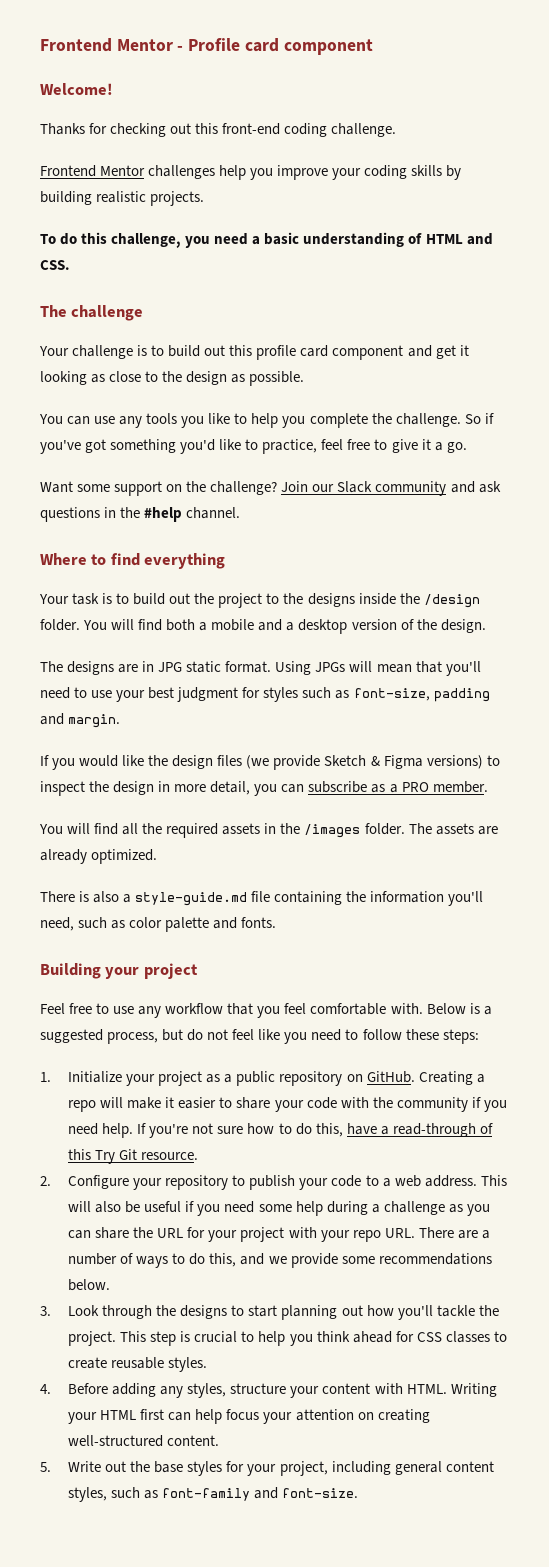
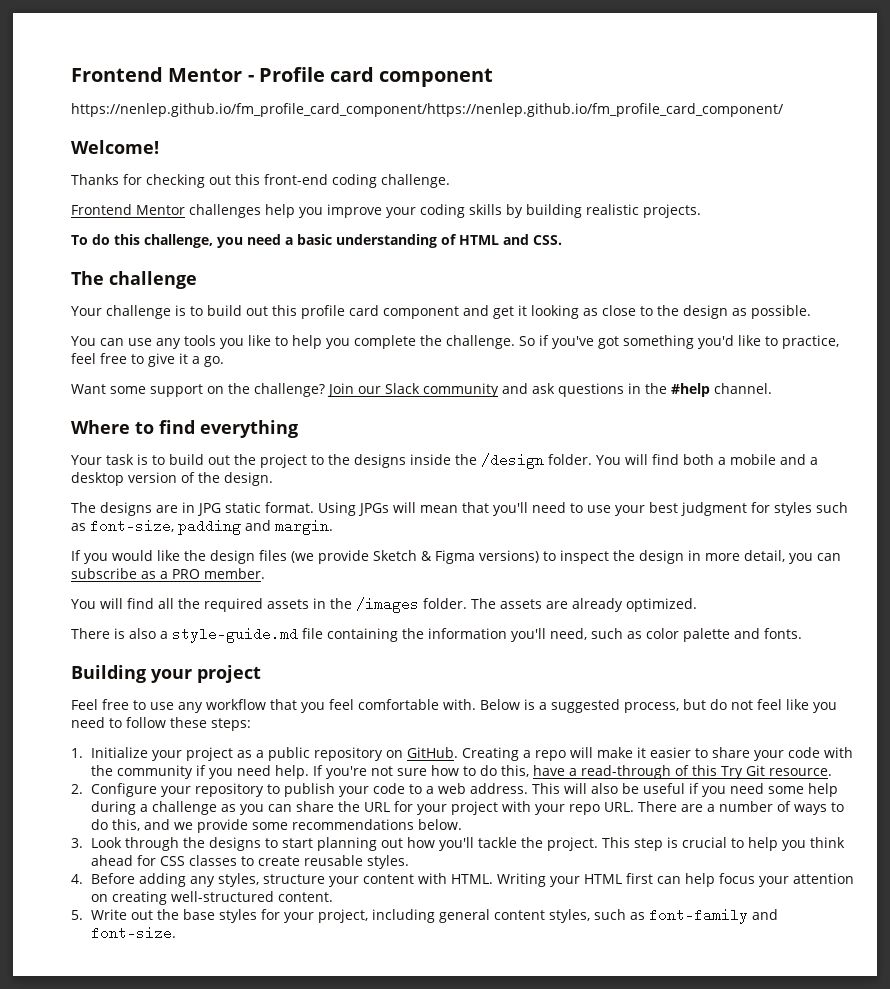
(373, 47) none -> [71,103,783,117] // https://nenlep.github.io/fm_profile_card_component/https://nenlep.github.io/fm_profile_card_component/

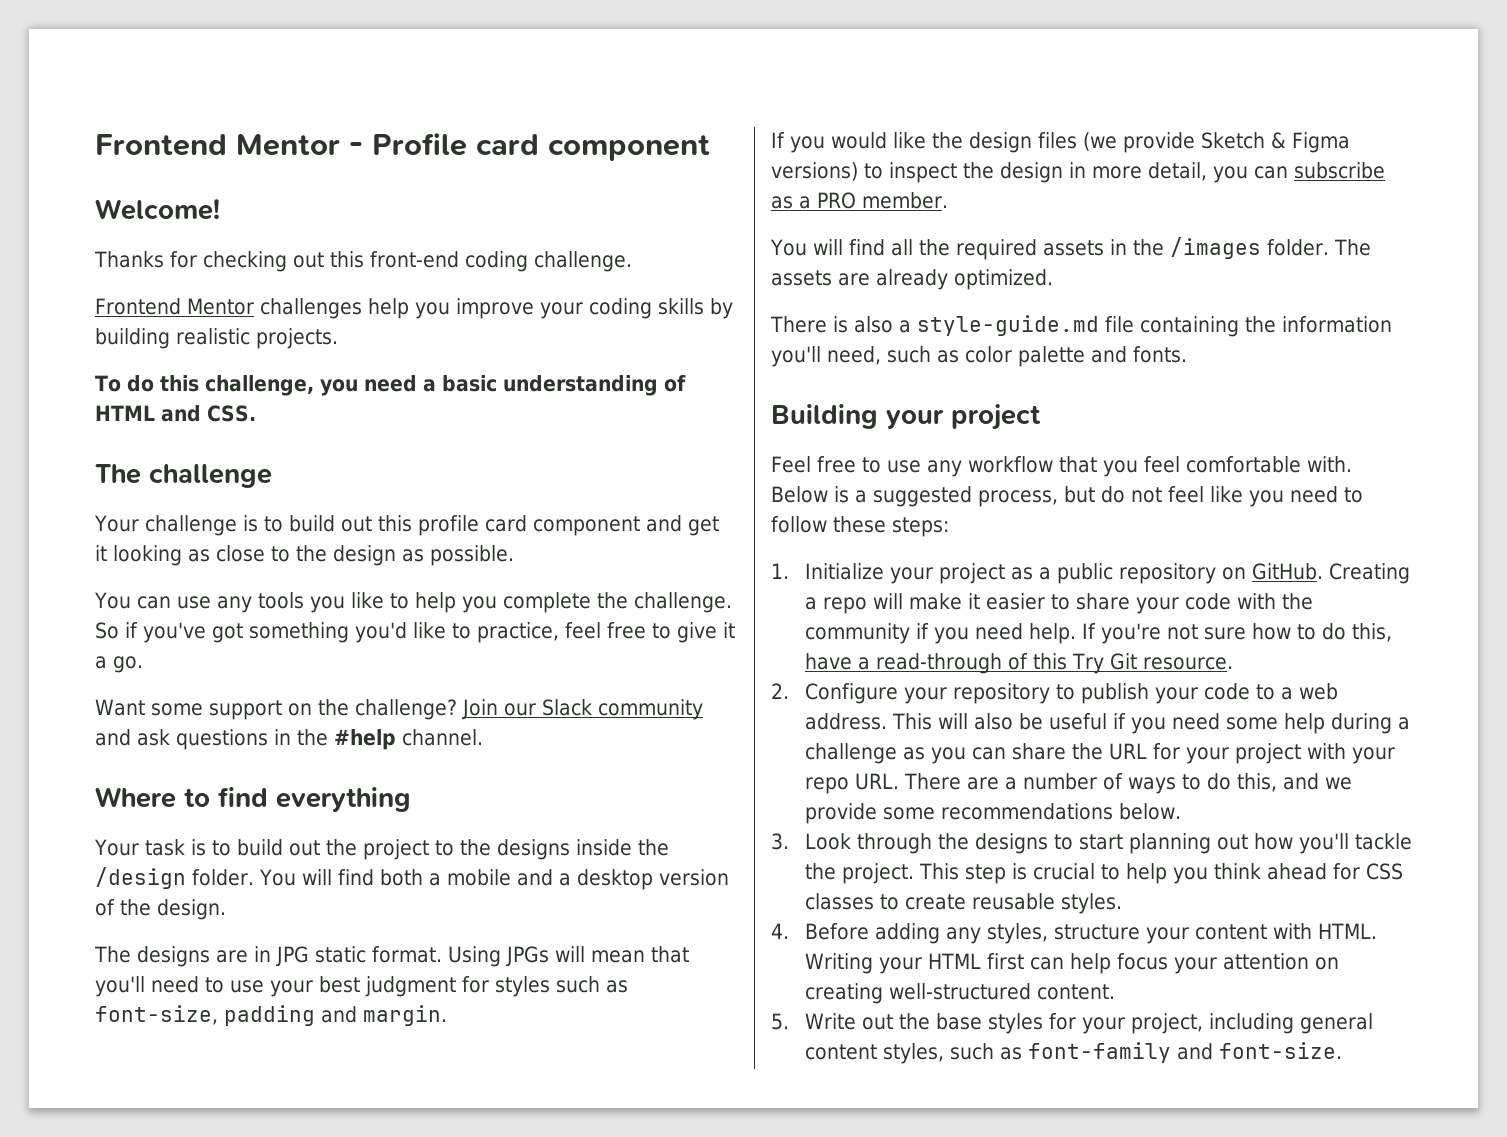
[71,103,783,117] // https://nenlep.github.io/fm_profile_card_component/https://nenlep.github.io/fm_profile_card_component/ -> (710, 148) none

